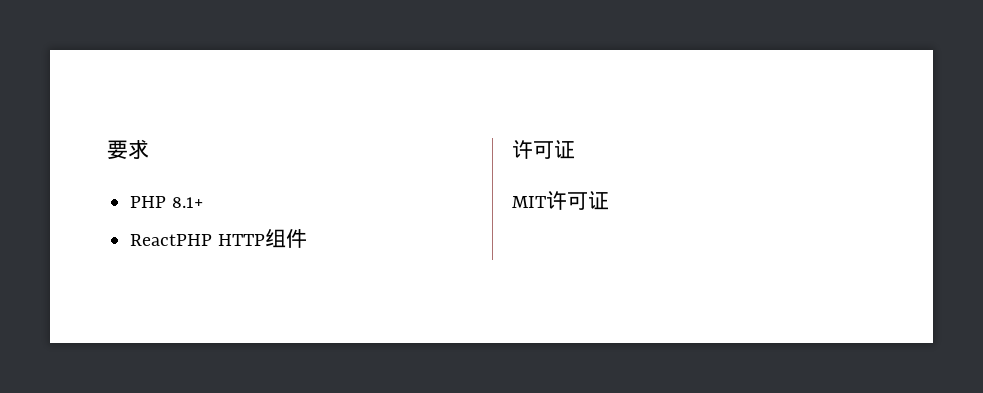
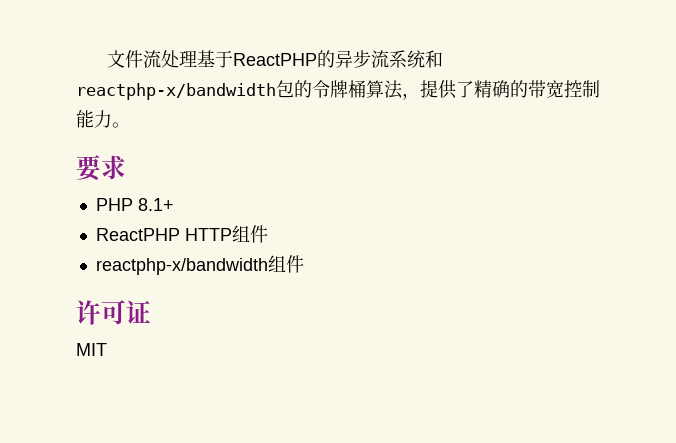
(107, 149) none -> [106,50,443,68] [76,80,600,100] [76,110,130,128] 文件流处理基于ReactPHP的异步流系统和reactphp-x/bandwidth包的令牌桶算法，提供了精确的带宽控制能力。 //
(307, 238) none -> [95,255,304,275] // reactphp-x/bandwidth组件
[546,191,609,210] 许可证 -> (107, 349) none

